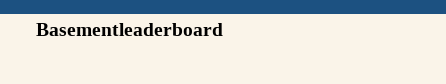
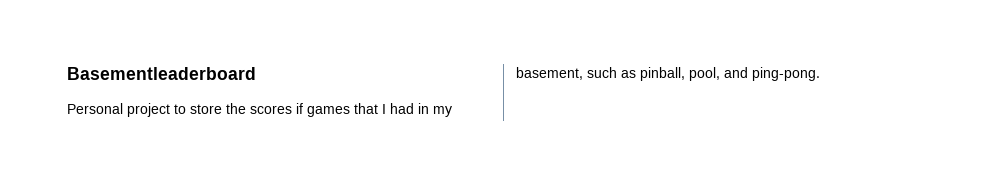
(223, 29) none -> [67,103,452,117] [516,67,820,81] // Personal project to store the scores if games that I had in my basement, such as pinball, pool, and ping-pong.

